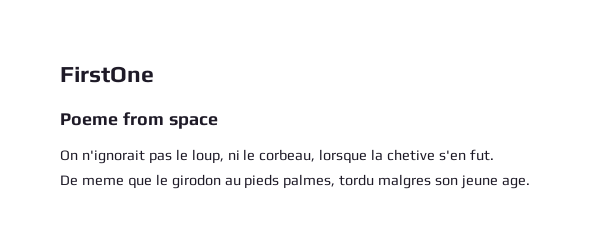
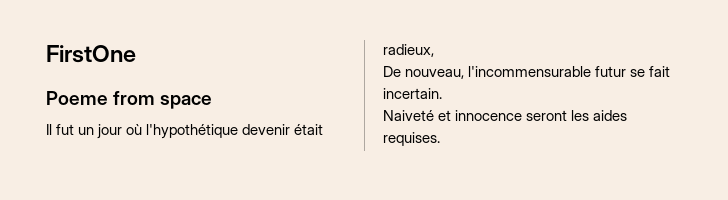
[60,149,494,164] [60,174,530,189] On n'ignorait pas le loup, ni le corbeau, lorsque la chetive s'en fut. // De meme que le girodon au pieds palmes, tordu malgres son jeune age. -> [46,124,324,139] [383,44,434,57] [383,66,671,79] [383,88,442,99] [383,110,628,121] [383,132,440,146] Il fut un jour où l'hypothétique devenir était radieux, // De nouveau, l'incommensurable futur se fait incertain. // Naiveté et innocence seront les aides requises.

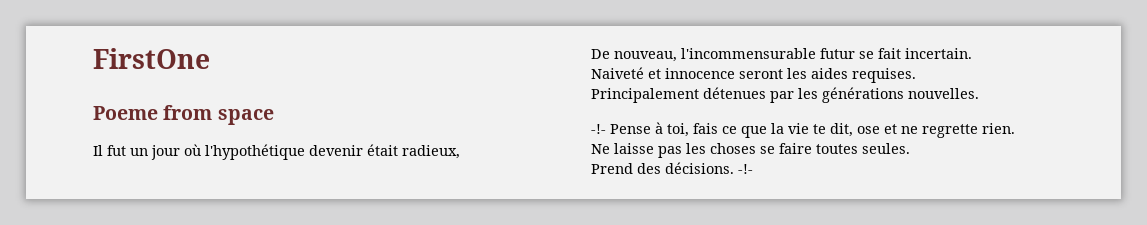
(440, 139) none -> [591,87,979,103] [591,122,1015,138] [591,143,910,158] [591,162,753,174] // Principalement détenues par les générations nouvelles. // -!- Pense à toi, fais ce que la vie te dit, ose et ne regrette rien. // Ne laisse pas les choses se faire toutes seules. // Prend des décisions. -!-

